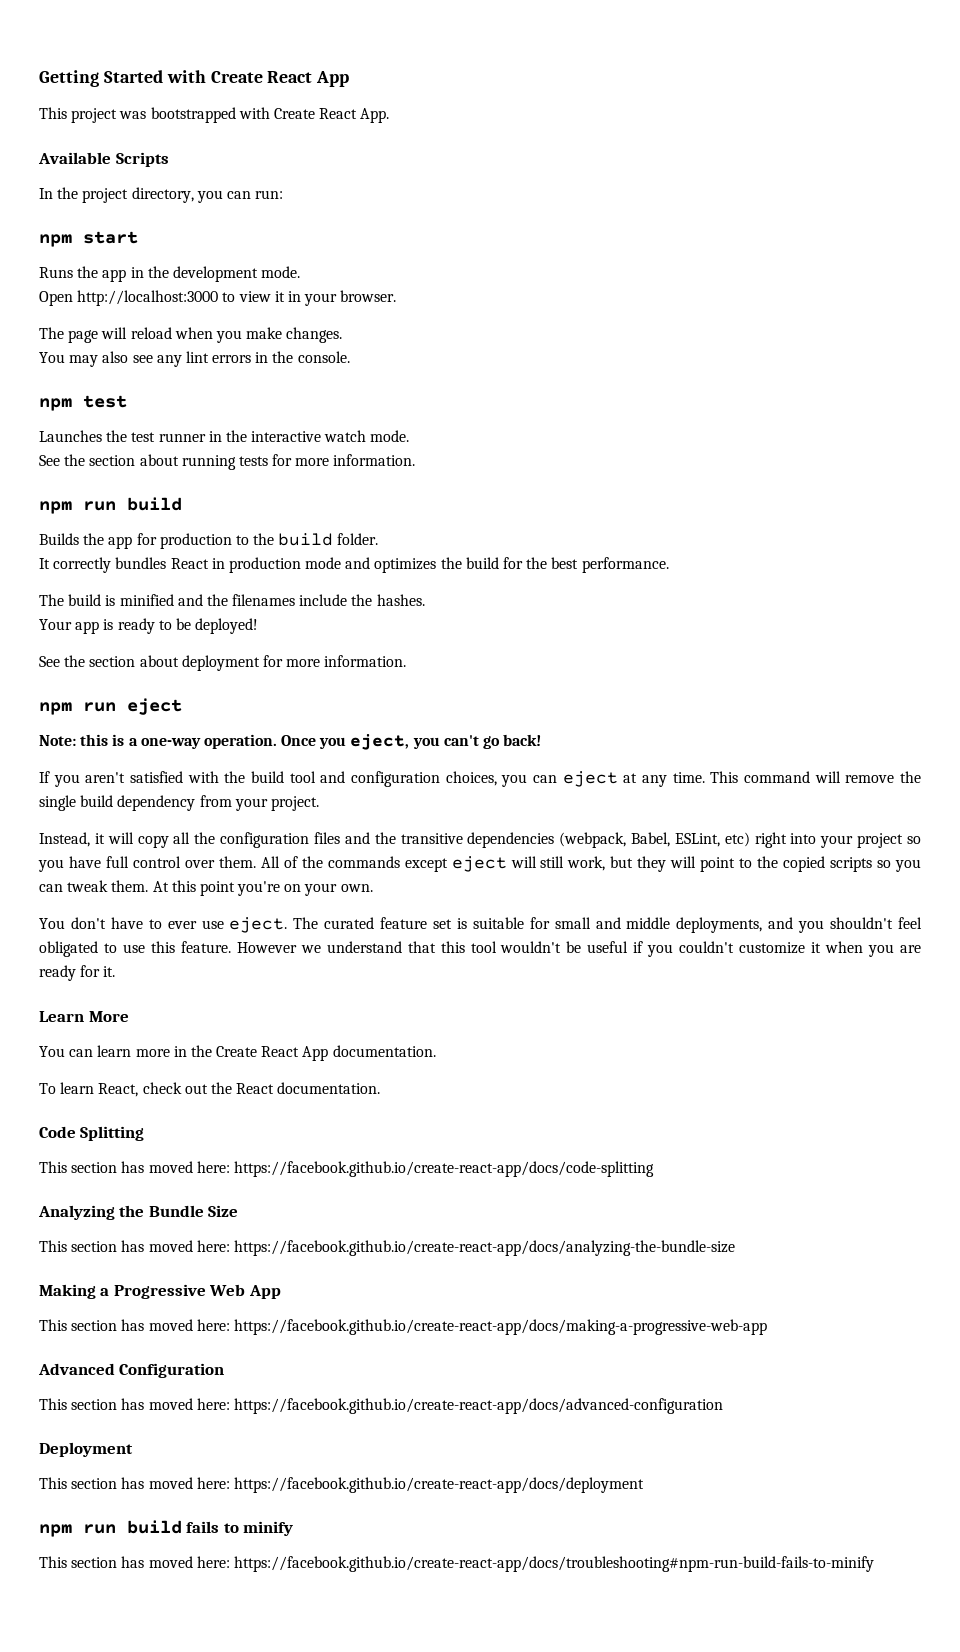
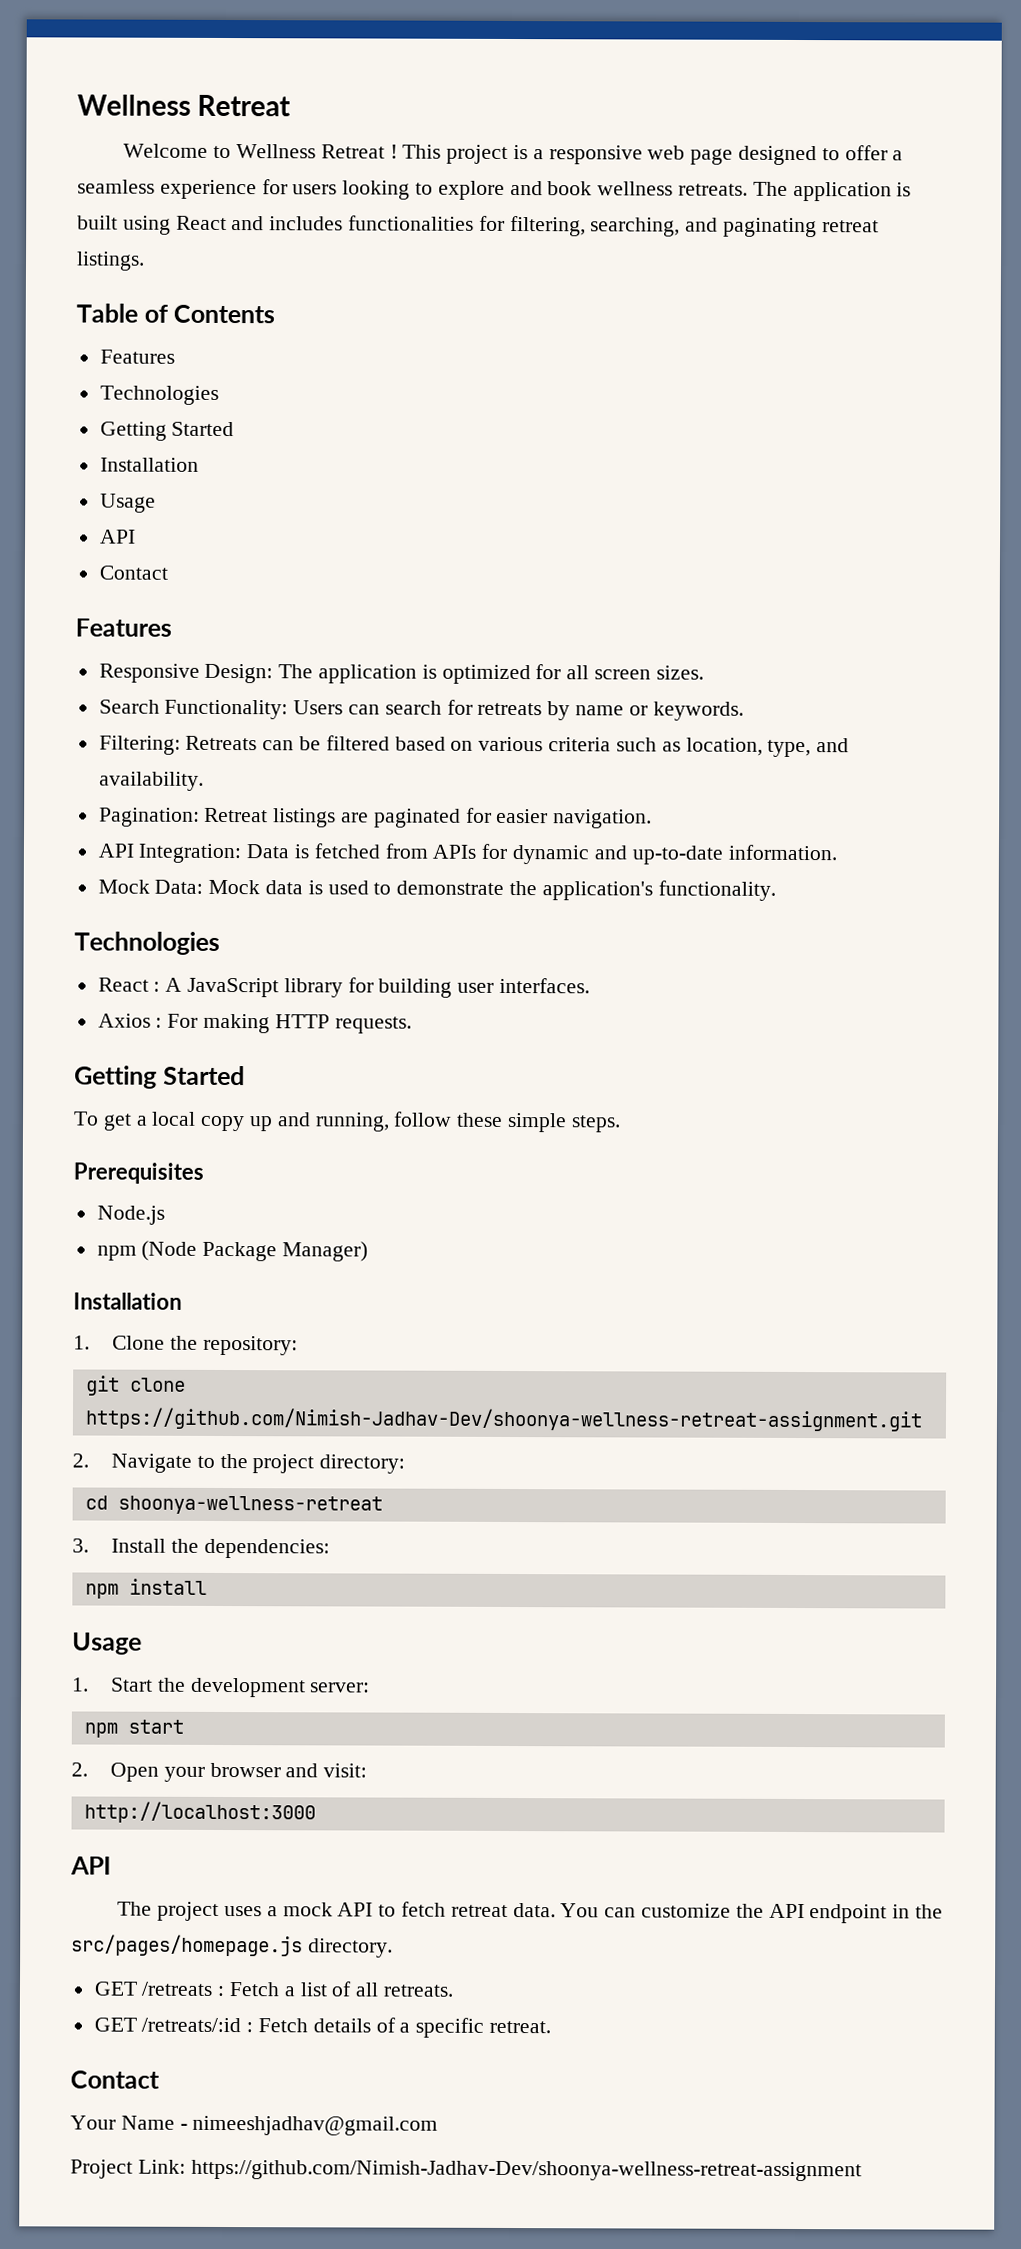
[39,70,350,87] [39,107,390,123] [38,152,169,167] [39,187,284,203] [39,231,138,247] [39,266,301,282] [39,290,397,306] [39,327,343,343] [39,351,350,367] [39,395,127,411] [39,430,410,442] [39,454,416,470] [39,497,182,514] [39,533,379,549] [39,557,669,573] [39,594,425,606] [39,618,259,634] [39,655,407,671] [39,698,182,715] [39,734,542,750] [39,771,921,787] [39,795,319,811] [39,832,922,848] [38,856,922,872] [39,880,373,896] [39,917,923,933] [39,941,922,957] [39,965,116,981] [39,1011,129,1022] [39,1045,436,1061] [39,1082,381,1097] [39,1126,145,1141] [39,1161,654,1177] [38,1205,239,1220] [39,1240,735,1256] [39,1284,281,1299] [39,1319,767,1335] [38,1363,225,1378] [39,1398,723,1414] [39,1442,133,1457] [39,1477,644,1493] [39,1520,294,1537] [39,1556,874,1572] Getting Started with Create React App // This project was bootstrapped with Create React App. // Available Scripts // In the project directory, you can run: // npm start // Runs the app in the development mode. // Open http://localhost:3000 to view it in your browser. // The page will reload when you make changes. // You may also see any lint errors in the console. // npm test // Launches the test runner in the interactive watch mode. // See the section about running tests for more information. // npm run build // Builds the app for production to the build folder. // It correctly bundles React in production mode and optimizes the build for the best performance. // The build is minified and the filenames include the hashes. // Your app is ready to be deployed! // See the section about deployment for more information. // npm run eject // Note: this is a one-way operation. Once you eject, you can't go back! // If you aren't satisfied with the build tool and configuration choices, you can eject at any time. This command will remove the single build dependency from your project. // Instead, it will copy all the configuration files and the transitive dependencies (webpack, Babel, ESLint, etc) right into your project so you have full control over them. All of the commands except eject will still work, but they will point to the copied scripts so you can tweak them. At this point you're on your own. // You don't have to ever use eject. The curated feature set is suitable for small and middle deployments, and you shouldn't feel obligated to use this feature. However we understand that this tool wouldn't be useful if you couldn't customize it when you are ready for it. // Learn More // You can learn more in the Create React App documentation. // To learn React, check out the React documentation. // Code Splitting // This section has moved here: https://facebook.github.io/create-react-app/docs/code-splitting // Analyzing the Bundle Size // This section has moved here: https://facebook.github.io/create-react-app/docs/analyzing-the-bundle-size // Making a Progressive Web App // This section has moved here: https://facebook.github.io/create-react-app/docs/making-a-progressive-web-app // Advanced Configuration // This section has moved here: https://facebook.github.io/create-react-app/docs/advanced-configuration // Deployment // This section has moved here: https://facebook.github.io/create-react-app/docs/deployment // npm run build fails to minify // This section has moved here: https://facebook.github.io/create-react-app/docs/troubleshooting#npm-run-build-fails-to-minify -> [77,94,292,117] [123,143,904,166] [77,179,912,202] [77,215,879,238] [76,251,145,271] [76,303,276,324] [99,349,175,364] [99,385,219,405] [99,421,235,441] [99,457,199,472] [99,493,156,513] [99,529,136,544] [98,565,168,580] [75,618,172,637] [98,663,704,685] [98,699,744,721] [98,735,850,758] [98,771,204,791] [98,807,653,829] [97,843,837,865] [97,879,776,901] [74,931,220,955] [97,977,591,998] [97,1013,412,1034] [74,1065,245,1089] [73,1111,621,1133] [73,1162,204,1184] [96,1205,165,1225] [96,1240,369,1262] [73,1292,182,1310] [73,1335,298,1356] [85,1375,186,1396] [84,1407,923,1432] [72,1453,406,1474] [84,1495,383,1515] [72,1538,330,1559] [84,1578,207,1599] [72,1632,142,1655] [72,1677,371,1698] [83,1719,184,1738] [71,1762,368,1782] [83,1801,316,1824] [70,1856,111,1875] [117,1901,944,1924] [71,1934,393,1958] [93,1981,454,1997] [93,2017,552,2038] [70,2070,160,2089] [70,2115,439,2136] [70,2159,862,2182] Wellness Retreat // Welcome to Wellness Retreat ! This project is a responsive web page designed to offer a seamless experience for users looking to explore and book wellness retreats. The application is built using React and includes functionalities for filtering, searching, and paginating retreat listings. // Table of Contents // Features // Technologies // Getting Started // Installation // Usage // API // Contact // Features // Responsive Design: The application is optimized for all screen sizes. // Search Functionality: Users can search for retreats by name or keywords. // Filtering: Retreats can be filtered based on various criteria such as location, type, and availability. // Pagination: Retreat listings are paginated for easier navigation. // API Integration: Data is fetched from APIs for dynamic and up-to-date information. // Mock Data: Mock data is used to demonstrate the application's functionality. // Technologies // React : A JavaScript library for building user interfaces. // Axios : For making HTTP requests. // Getting Started // To get a local copy up and running, follow these simple steps. // Prerequisites // Node.js // npm (Node Package Manager) // Installation // 1. Clone the repository: // git clone https://github.com/Nimish-Jadhav-Dev/shoonya-wellness-retreat-assignment.git // 2. Navigate to the project directory: // cd shoonya-wellness-retreat // 3. Install the dependencies: // npm install // Usage // 1. Start the development server: // npm start // 2. Open your browser and visit: // http://localhost:3000 // API // The project uses a mock API to fetch retreat data. You can customize the API endpoint in the src/pages/homepage.js directory. // GET /retreats : Fetch a list of all retreats. // GET /retreats/:id : Fetch details of a specific retreat. // Contact // Your Name - nimeeshjadhav@gmail.com // Project Link: https://github.com/Nimish-Jadhav-Dev/shoonya-wellness-retreat-assignment

